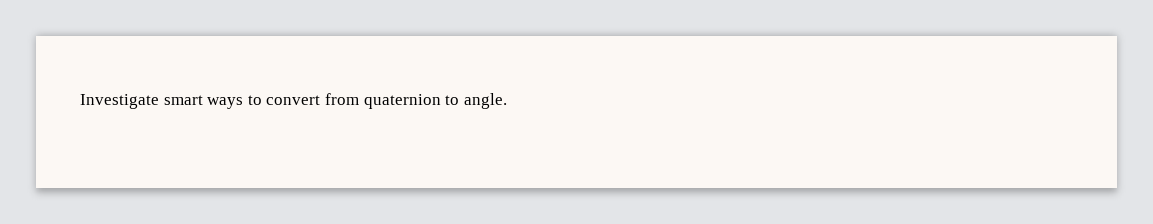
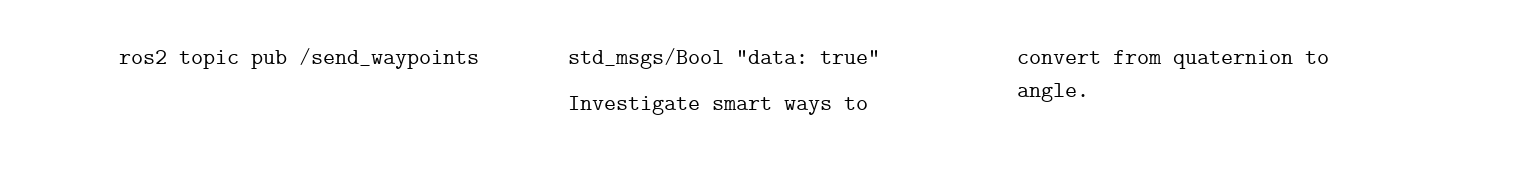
(80, 101) none -> [119,48,880,69] ros2 topic pub /send_waypoints std_msgs/Bool "data: true" //

